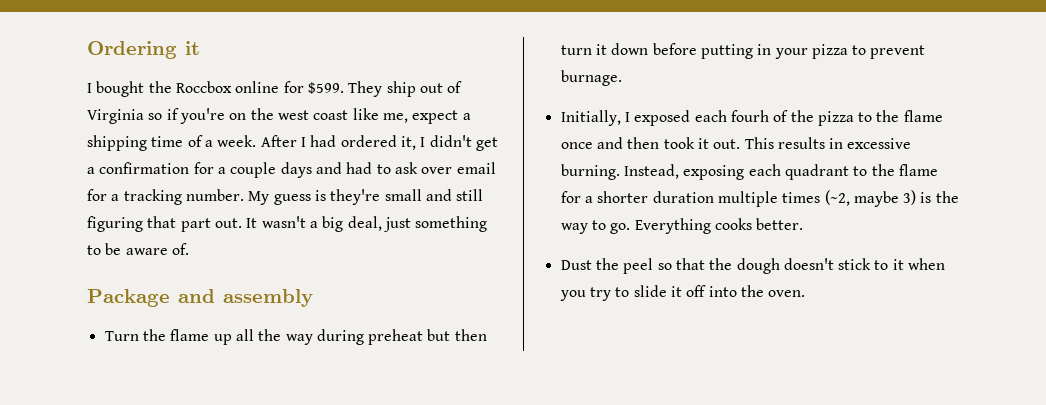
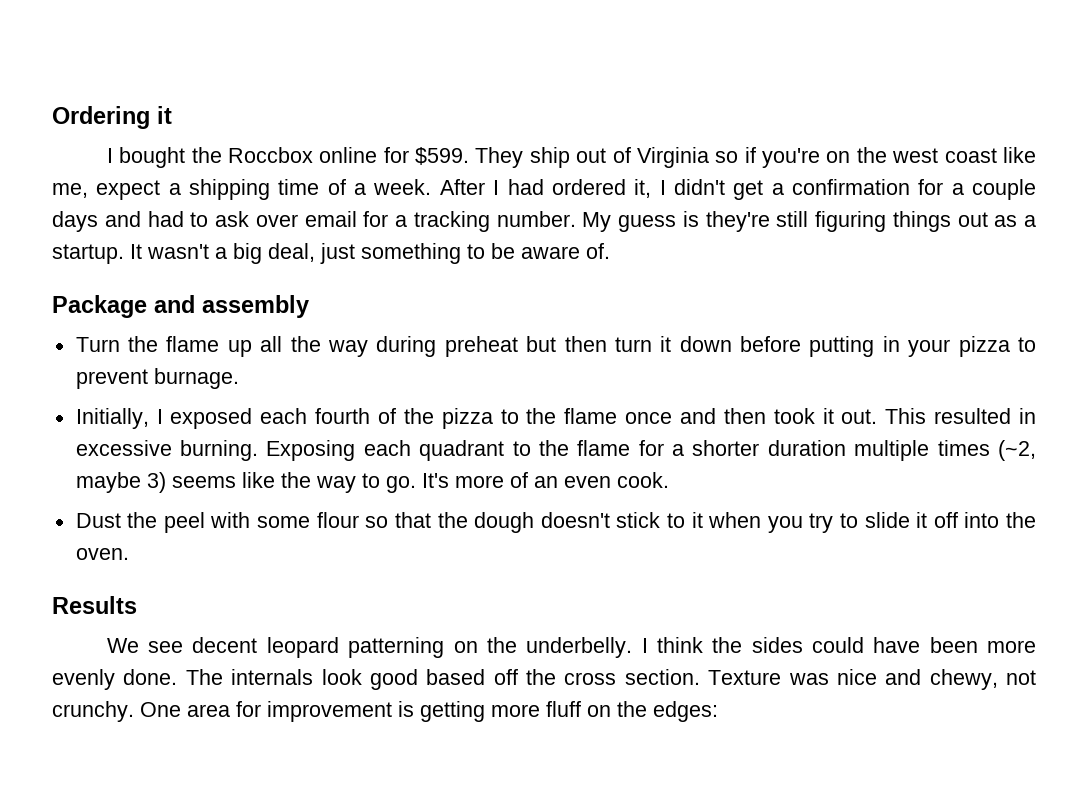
[384,189,484,201] [87,216,242,232] small and still figuring that part out. -> [776,211,1036,232] [52,244,124,264] still figuring things out as a startup.
[730,110,769,122] fourh -> [315,408,371,424] fourth
[777,137,825,149] results -> [934,408,1012,424] resulted
[623,164,745,180] Instead, exposing -> [266,440,356,461] Exposing
[920,192,932,203] is -> [171,472,275,488] seems like
[634,218,804,234] Everything cooks better. -> [421,472,669,488] It's more of an even cook.
(654, 266) none -> [210,512,359,528] with some flour
(806, 293) none -> [52,596,137,614] [106,637,1037,658] [52,669,1036,690] [52,701,718,722] // Results // We see decent leopard patterning on the underbelly. I think the sides could have been more evenly done. The internals look good based off the cross section. Texture was nice and chewy, not crunchy. One area for improvement is getting more fluff on the edges:

